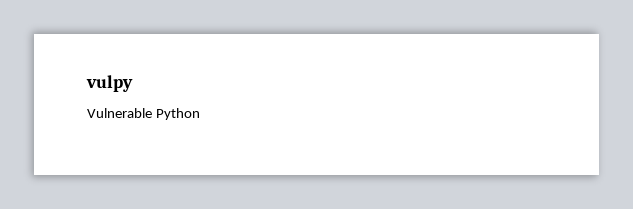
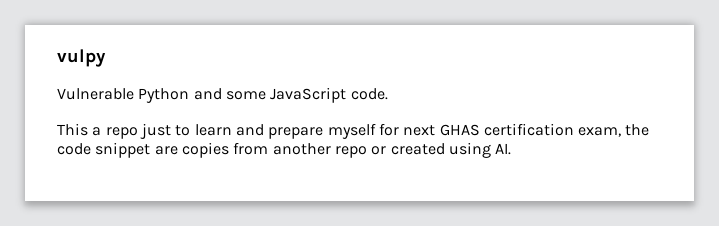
(200, 114) none -> [193,87,388,103] [57,123,650,139] [57,142,512,158] and some JavaScript code. // This a repo just to learn and prepare myself for next GHAS certification exam, the code snippet are copies from another repo or created using AI.

